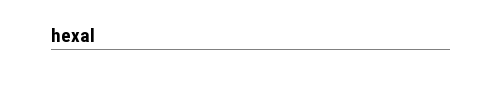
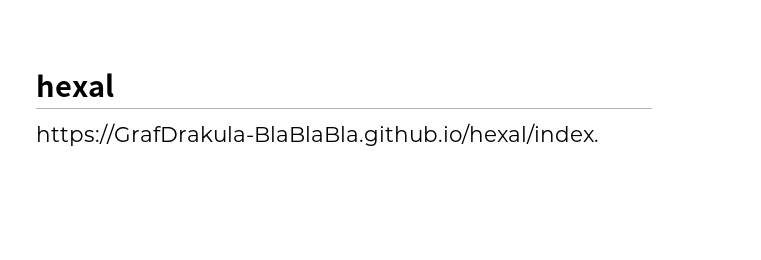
(95, 35) none -> [36,123,599,146] // https://GrafDrakula-BlaBlaBla.github.io/hexal/index.

